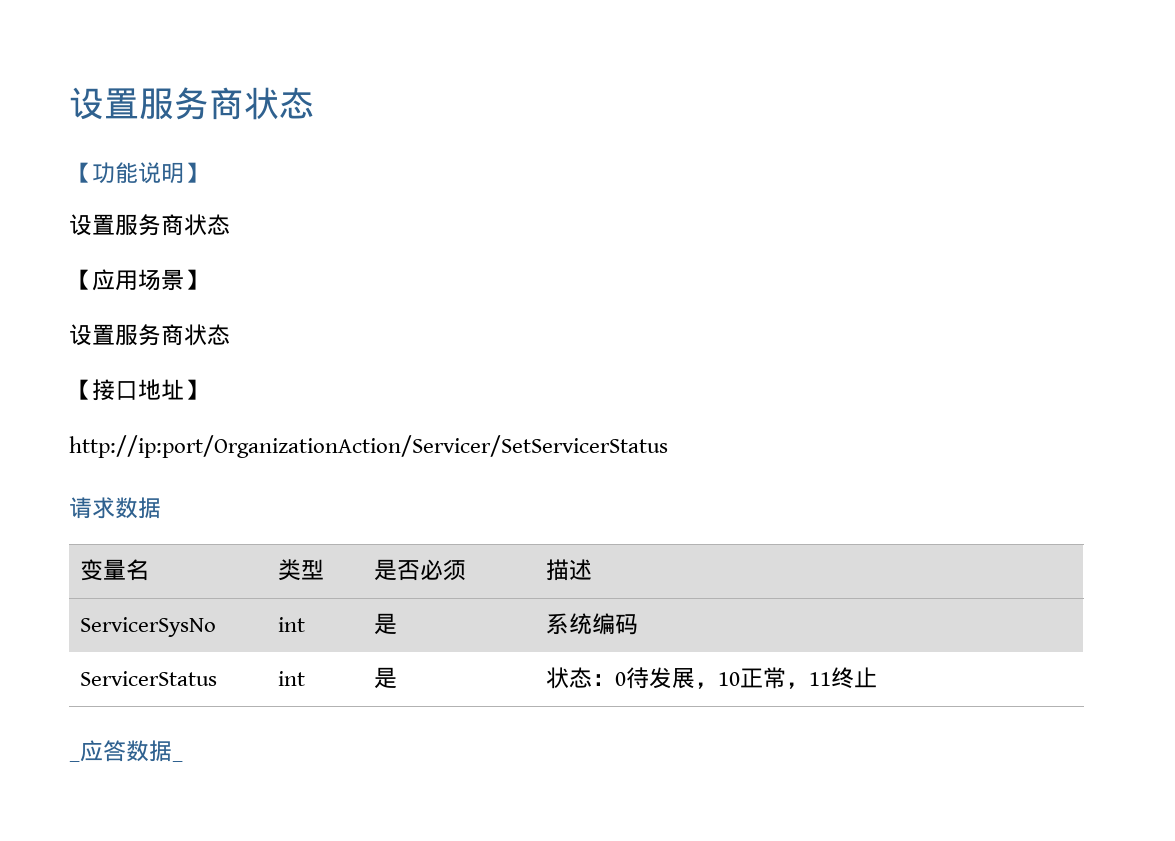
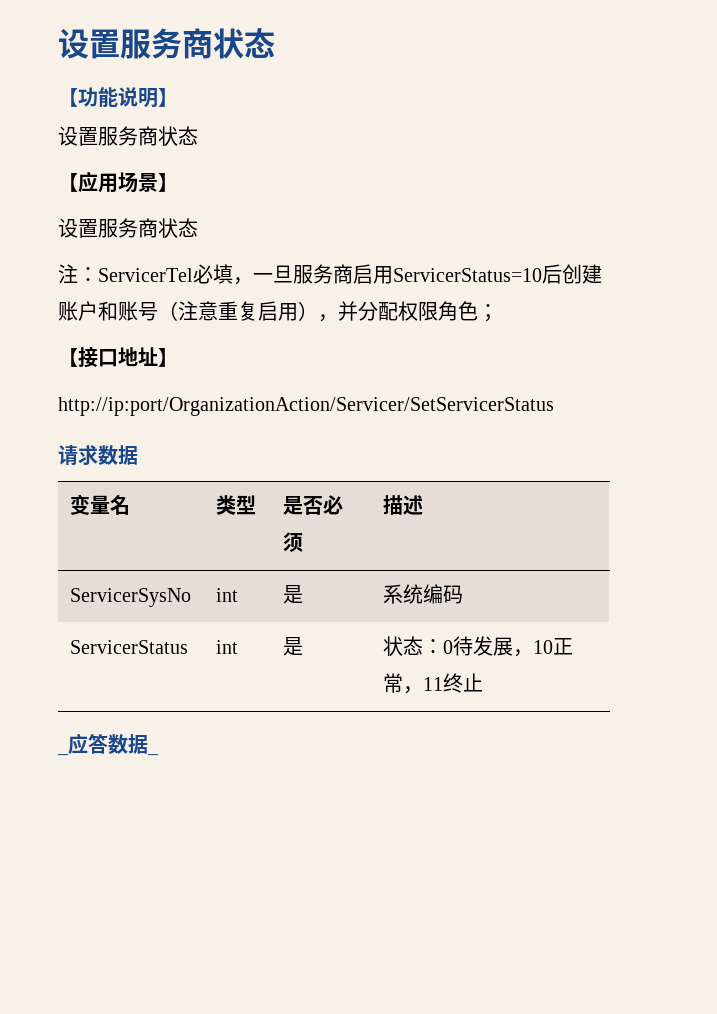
(230, 334) none -> [58,264,602,285] [58,301,498,322] // 注：ServicerTel必填，一旦服务商启用ServicerStatus=10后创建账户和账号（注意重复启用），并分配权限角色；

